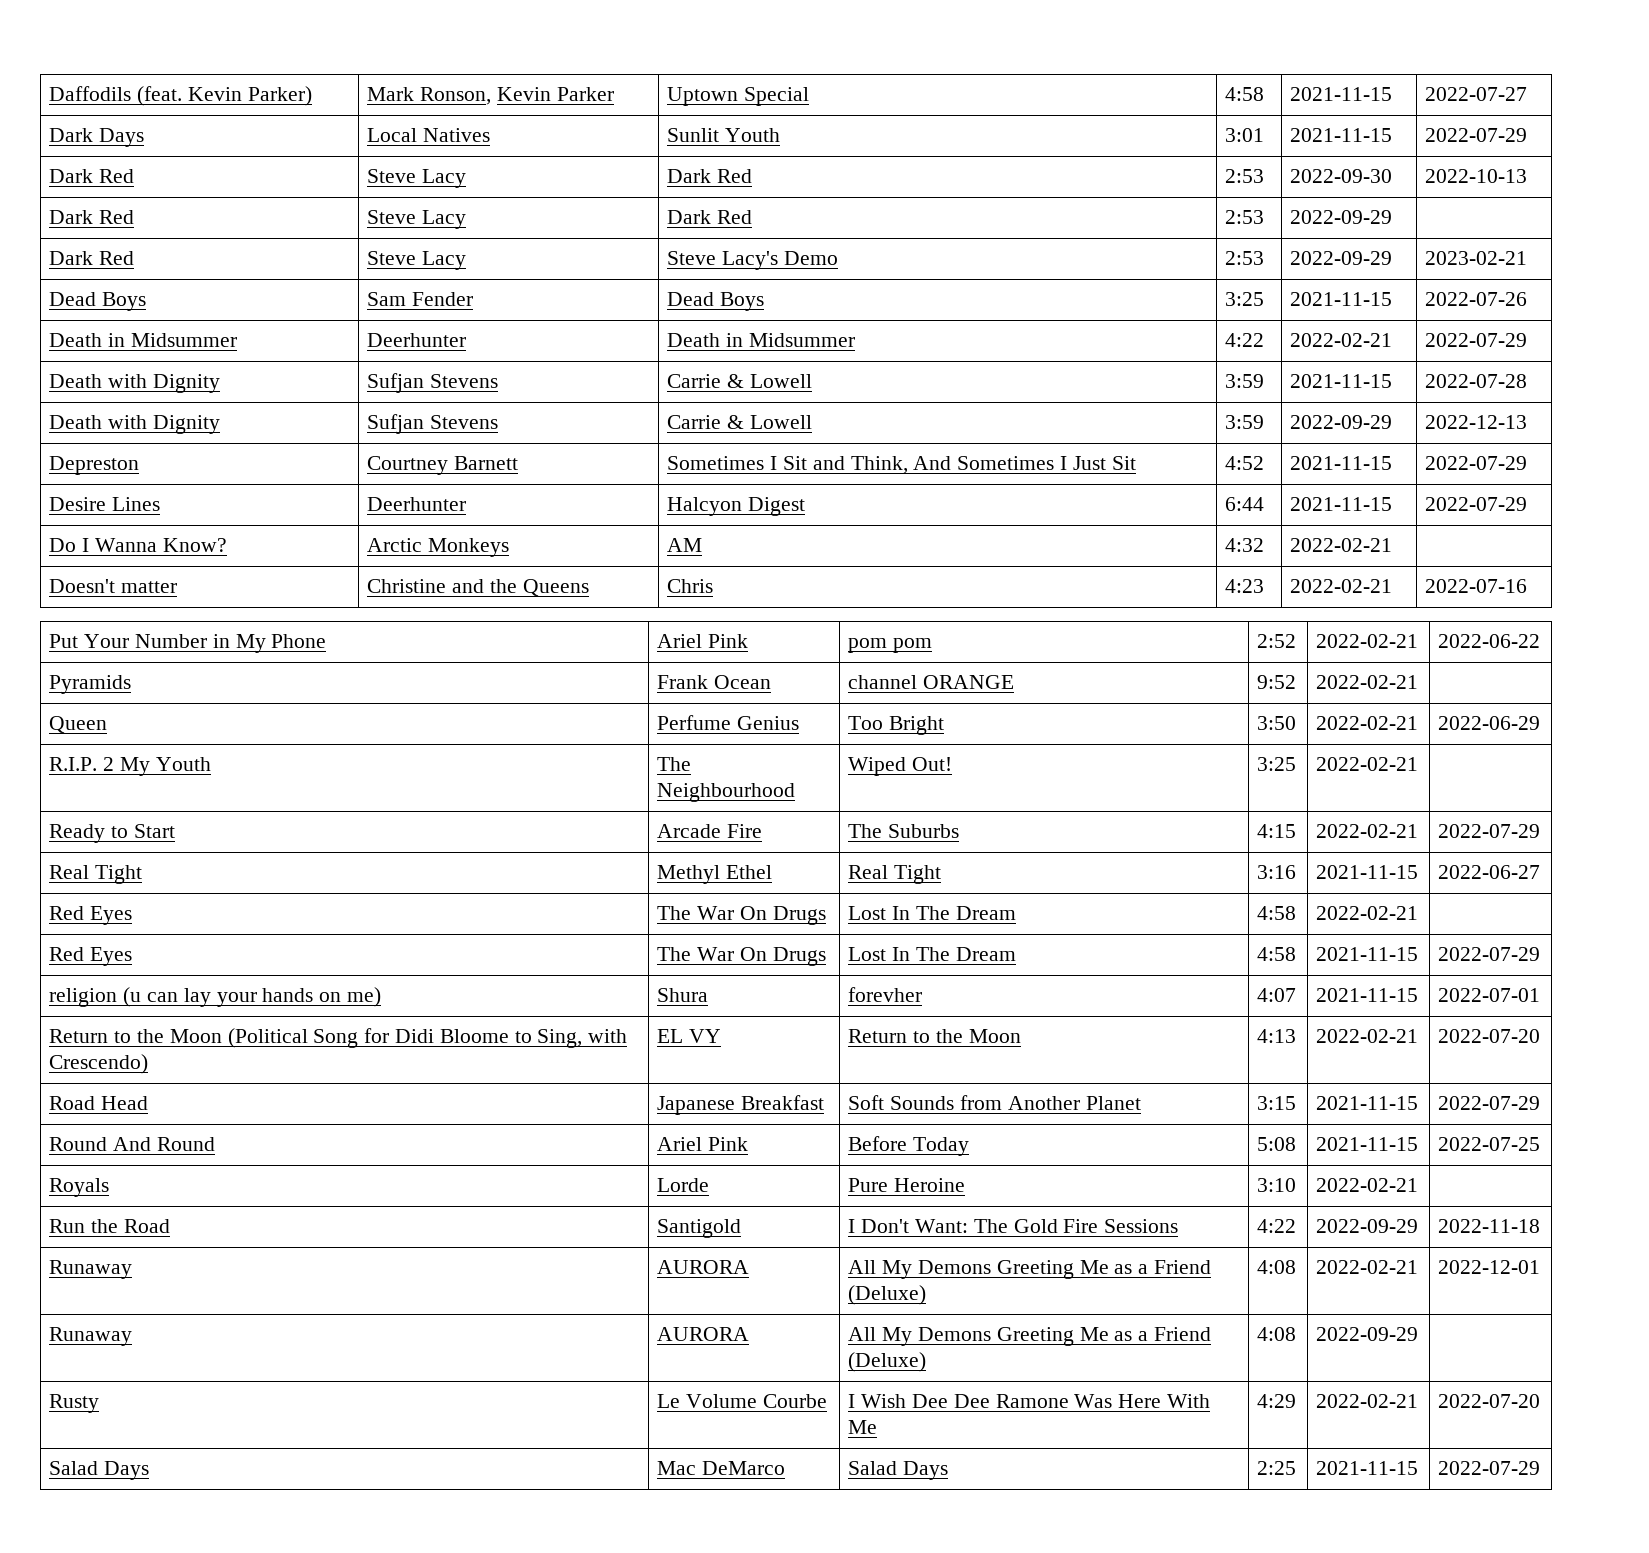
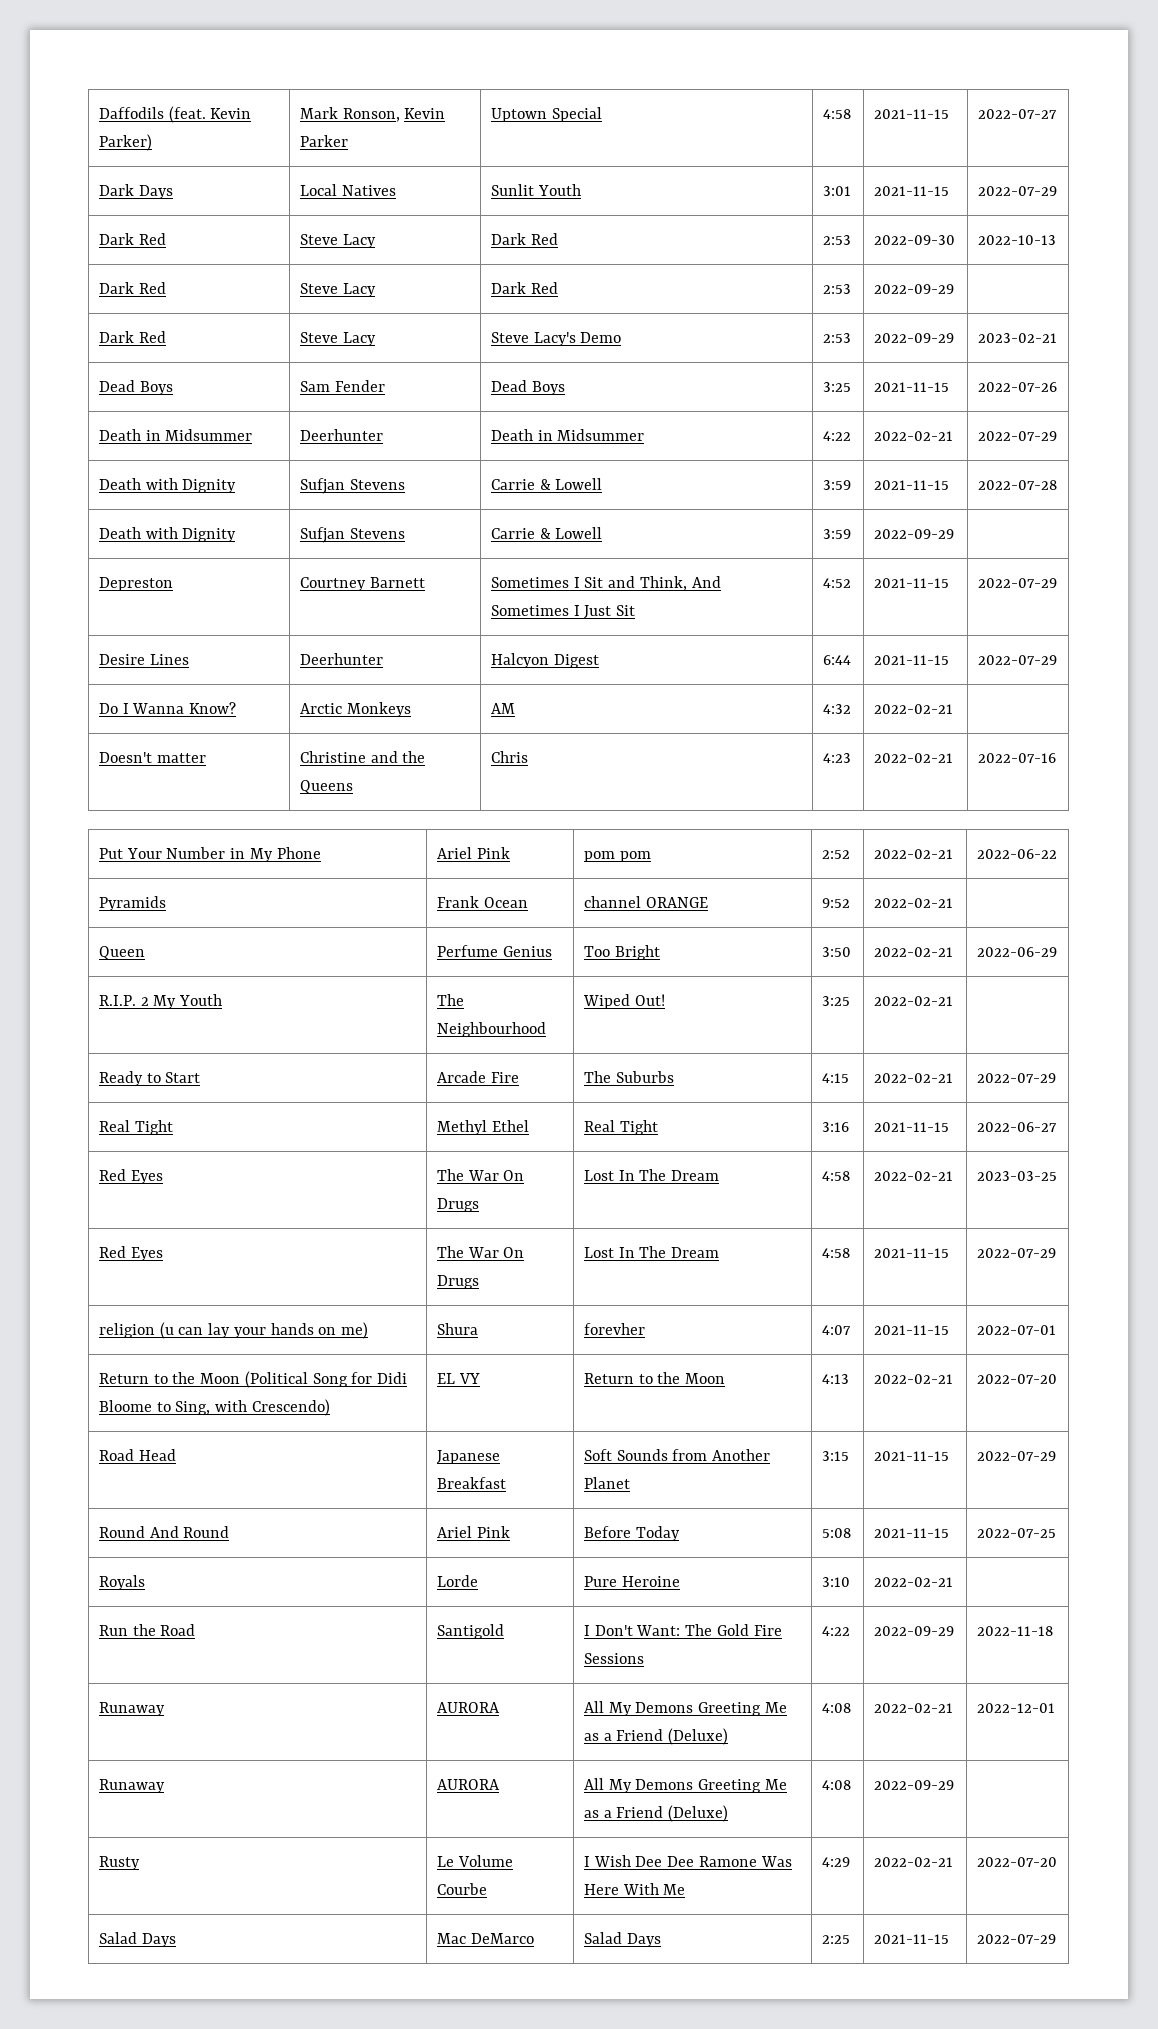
[1425,415,1528,429] 2022-12-13 -> (954, 534) none
(1419, 913) none -> [976,1171,1057,1181] 2023-03-25

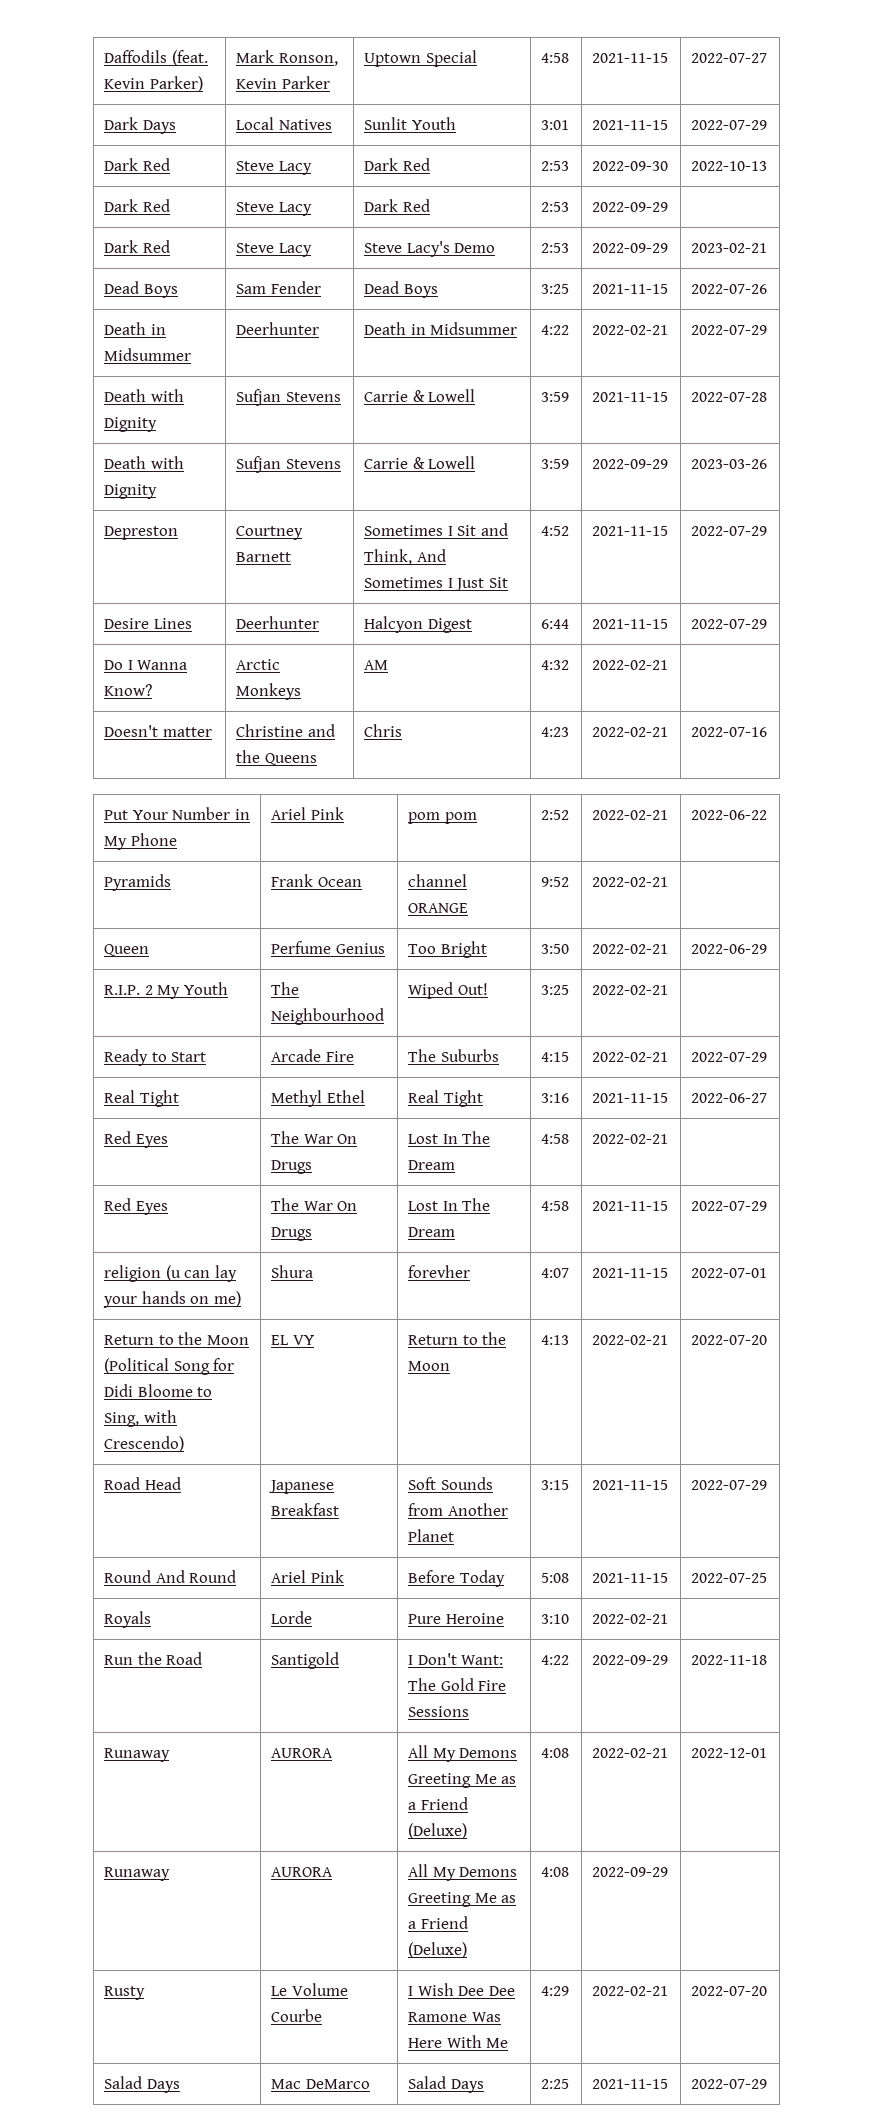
(954, 534) none -> [690,459,767,469] 2023-03-26
[976,1171,1057,1181] 2023-03-25 -> (668, 1139) none

